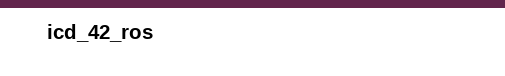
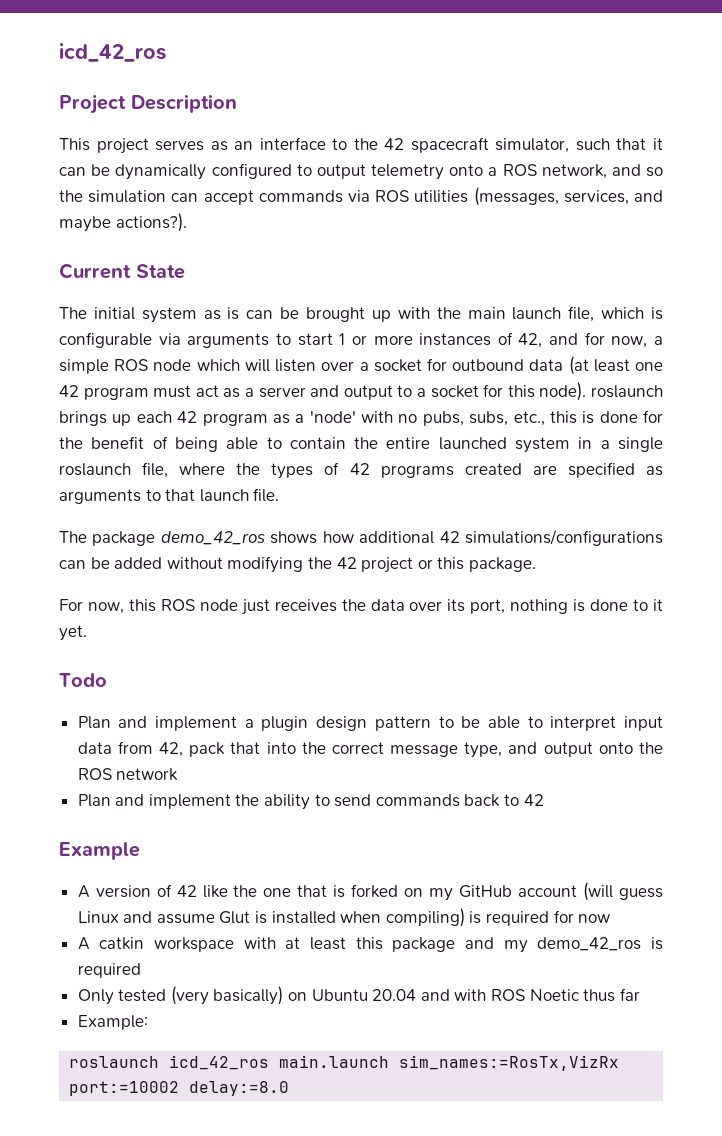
[47,24,153,42] icd_42_ros -> [59,43,166,62] [59,94,237,114] [59,137,663,154] [59,163,663,180] [59,187,663,206] [59,213,187,232] [59,263,185,279] [59,306,664,323] [59,332,663,348] [59,356,663,375] [59,382,664,401] [59,410,663,426] [59,436,663,453] [59,462,663,479] [59,488,280,504] [59,529,663,546] [59,556,536,573] [59,599,663,615] [59,625,87,641] [59,673,107,687] [77,716,663,731] [77,741,663,758] [77,768,179,781] [77,794,544,810] [59,842,140,860] [77,882,663,901] [77,908,611,927] [77,937,664,953] [77,963,141,978] [77,986,640,1005] [77,1015,148,1030] [69,1055,620,1071] [69,1081,290,1096] icd_42_ros // Project Description // This project serves as an interface to the 42 spacecraft simulator, such that it can be dynamically configured to output telemetry onto a ROS network, and so the simulation can accept commands via ROS utilities (messages, services, and maybe actions?). // Current State // The initial system as is can be brought up with the main launch file, which is configurable via arguments to start 1 or more instances of 42, and for now, a simple ROS node which will listen over a socket for outbound data (at least one 42 program must act as a server and output to a socket for this node). roslaunch brings up each 42 program as a 'node' with no pubs, subs, etc., this is done for the benefit of being able to contain the entire launched system in a single roslaunch file, where the types of 42 programs created are specified as arguments to that launch file. // The package demo_42_ros shows how additional 42 simulations/configurations can be added without modifying the 42 project or this package. // For now, this ROS node just receives the data over its port, nothing is done to it yet. // Todo // Plan and implement a plugin design pattern to be able to interpret input data from 42, pack that into the correct message type, and output onto the ROS network // Plan and implement the ability to send commands back to 42 // Example // A version of 42 like the one that is forked on my GitHub account (will guess Linux and assume Glut is installed when compiling) is required for now // A catkin workspace with at least this package and my demo_42_ros is required // Only tested (very basically) on Ubuntu 20.04 and with ROS Noetic thus far // Example: // roslaunch icd_42_ros main.launch sim_names:=RosTx,VizRx port:=10002 delay:=8.0

